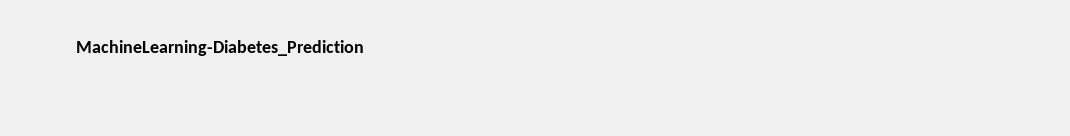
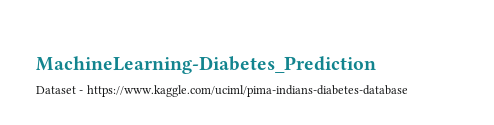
(364, 48) none -> [36,85,408,97] // Dataset - https://www.kaggle.com/uciml/pima-indians-diabetes-database

